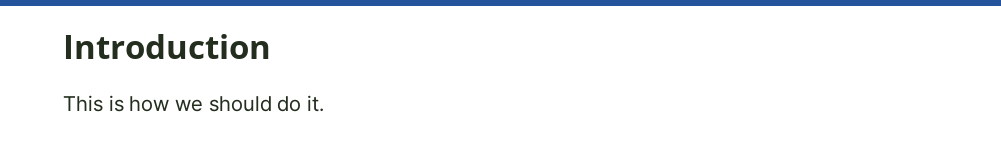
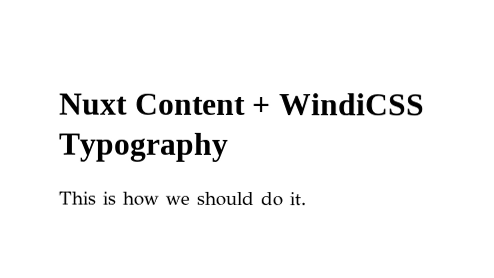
[63,34,271,59] Introduction -> [59,93,425,116] [58,132,229,162] Nuxt Content + WindiCSS Typography

